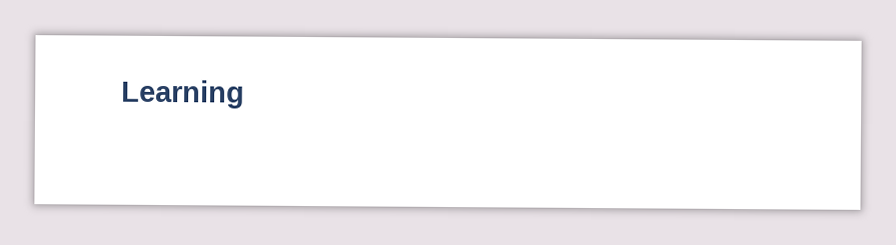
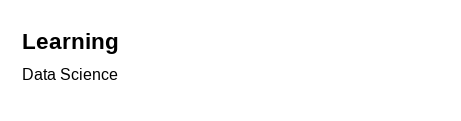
(245, 94) none -> [22,68,119,80] // Data Science

